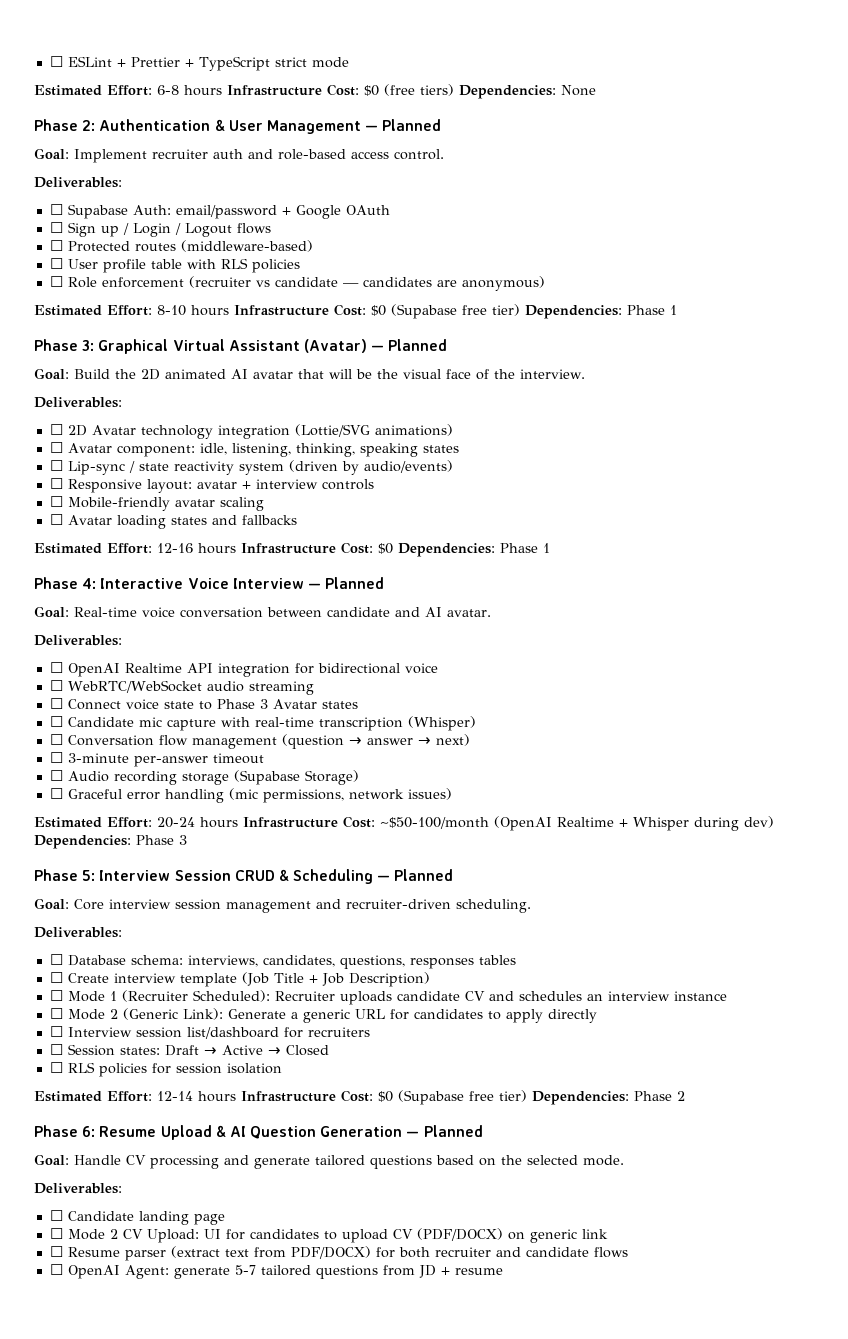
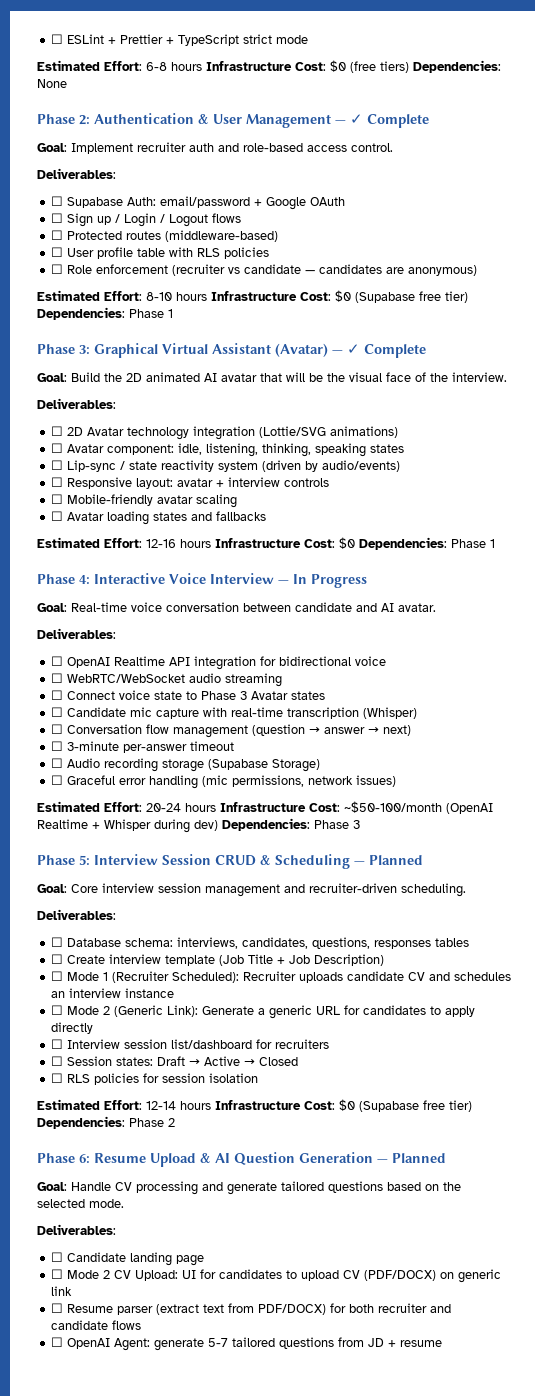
[382,119,442,131] Planned -> [350,114,429,128] ✓ Complete
[388,339,448,351] Planned -> [347,344,426,358] ✓ Complete
[325,577,385,589] Planned -> [293,574,367,588] In Progress

